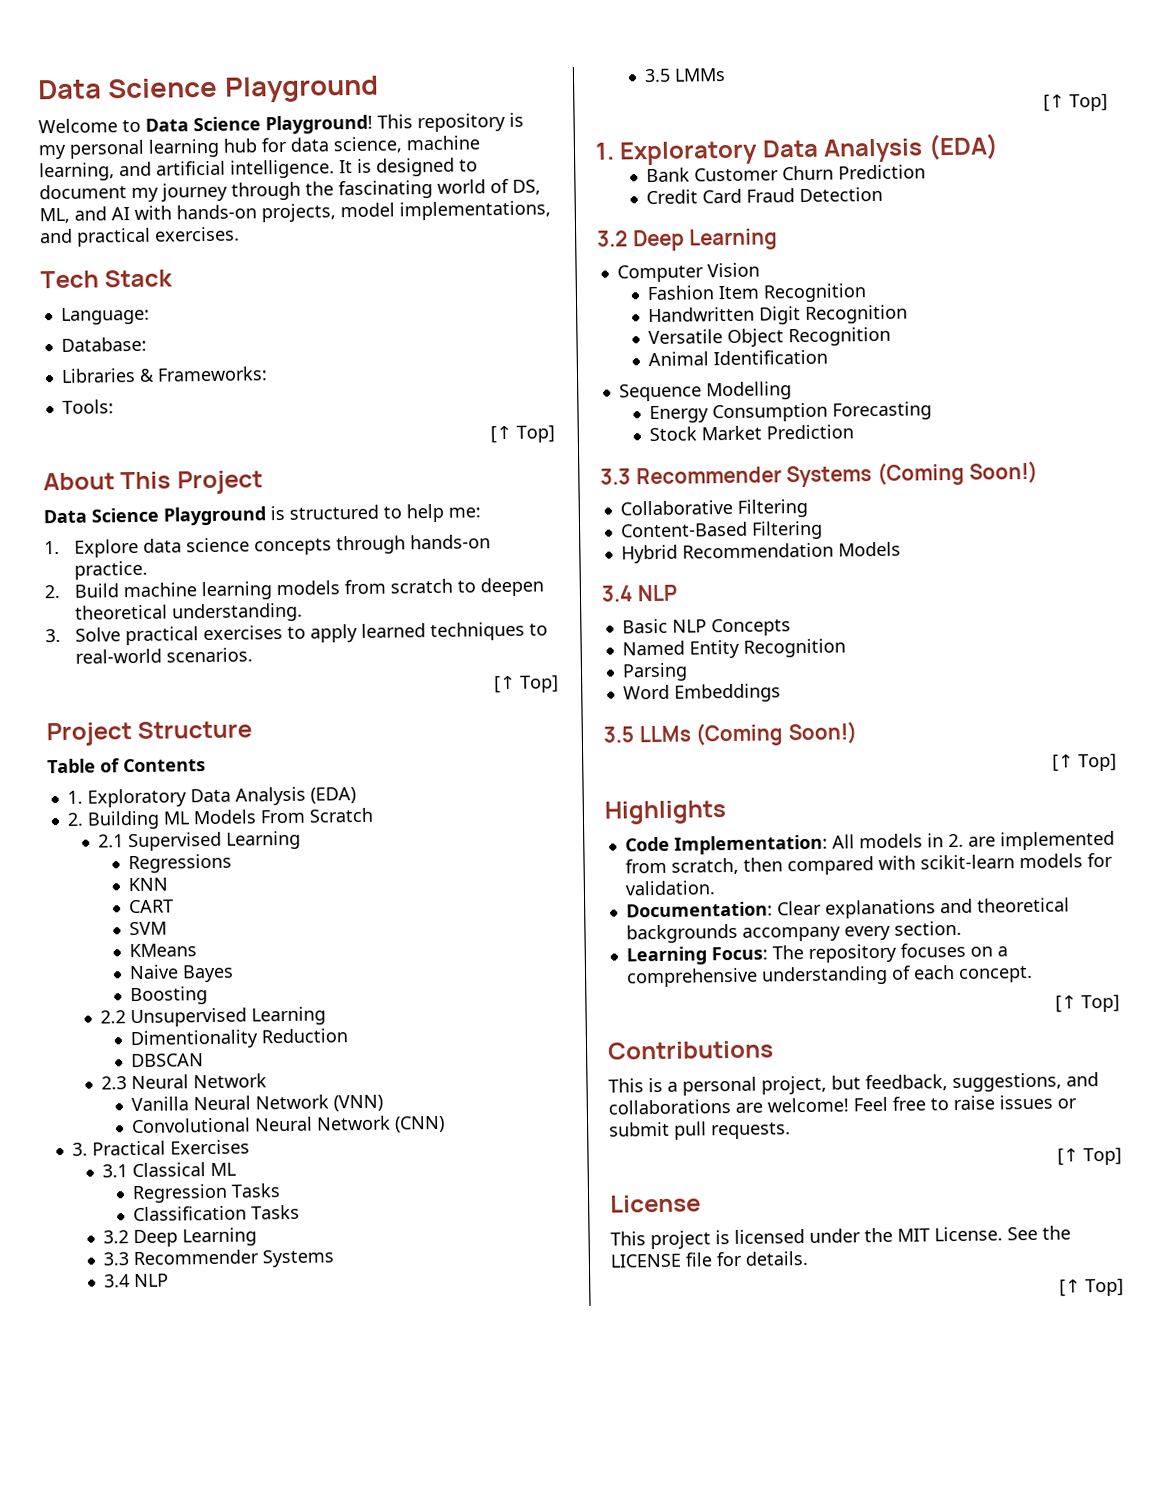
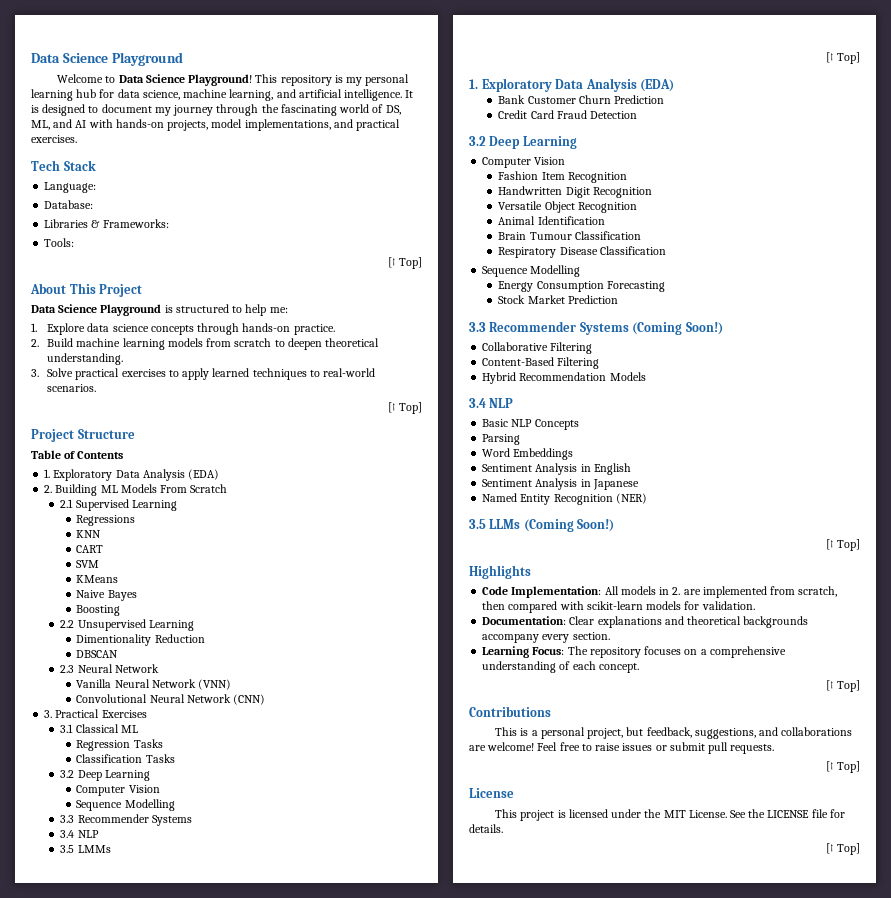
(258, 1237) none -> [76,785,160,796] [76,799,175,811] // Computer Vision // Sequence Modelling
(829, 357) none -> [498,231,641,240] [498,246,666,258] // Brain Tumour Classification // Respiratory Disease Classification
[621,638,846,659] // Named Entity Recognition -> (579, 424) none
(781, 693) none -> [482,463,631,475] [482,478,639,490] [482,493,647,505] // Sentiment Analysis in English // Sentiment Analysis in Japanese // Named Entity Recognition (NER)

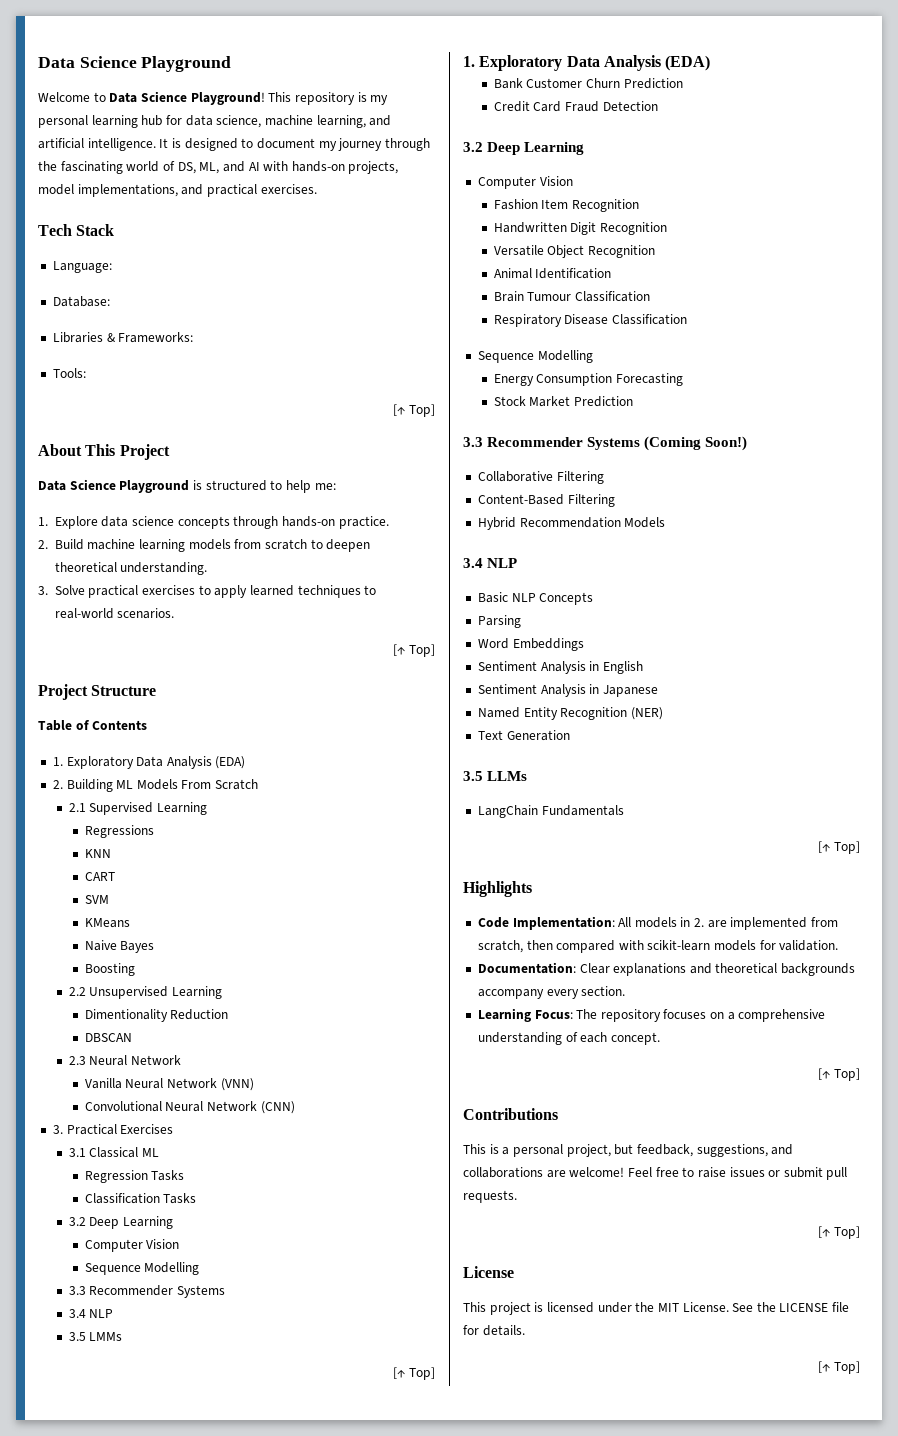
(647, 498) none -> [477,730,570,741] // Text Generation
[523,519,615,532] (Coming Soon!) -> [477,805,624,818] // LangChain Fundamentals

